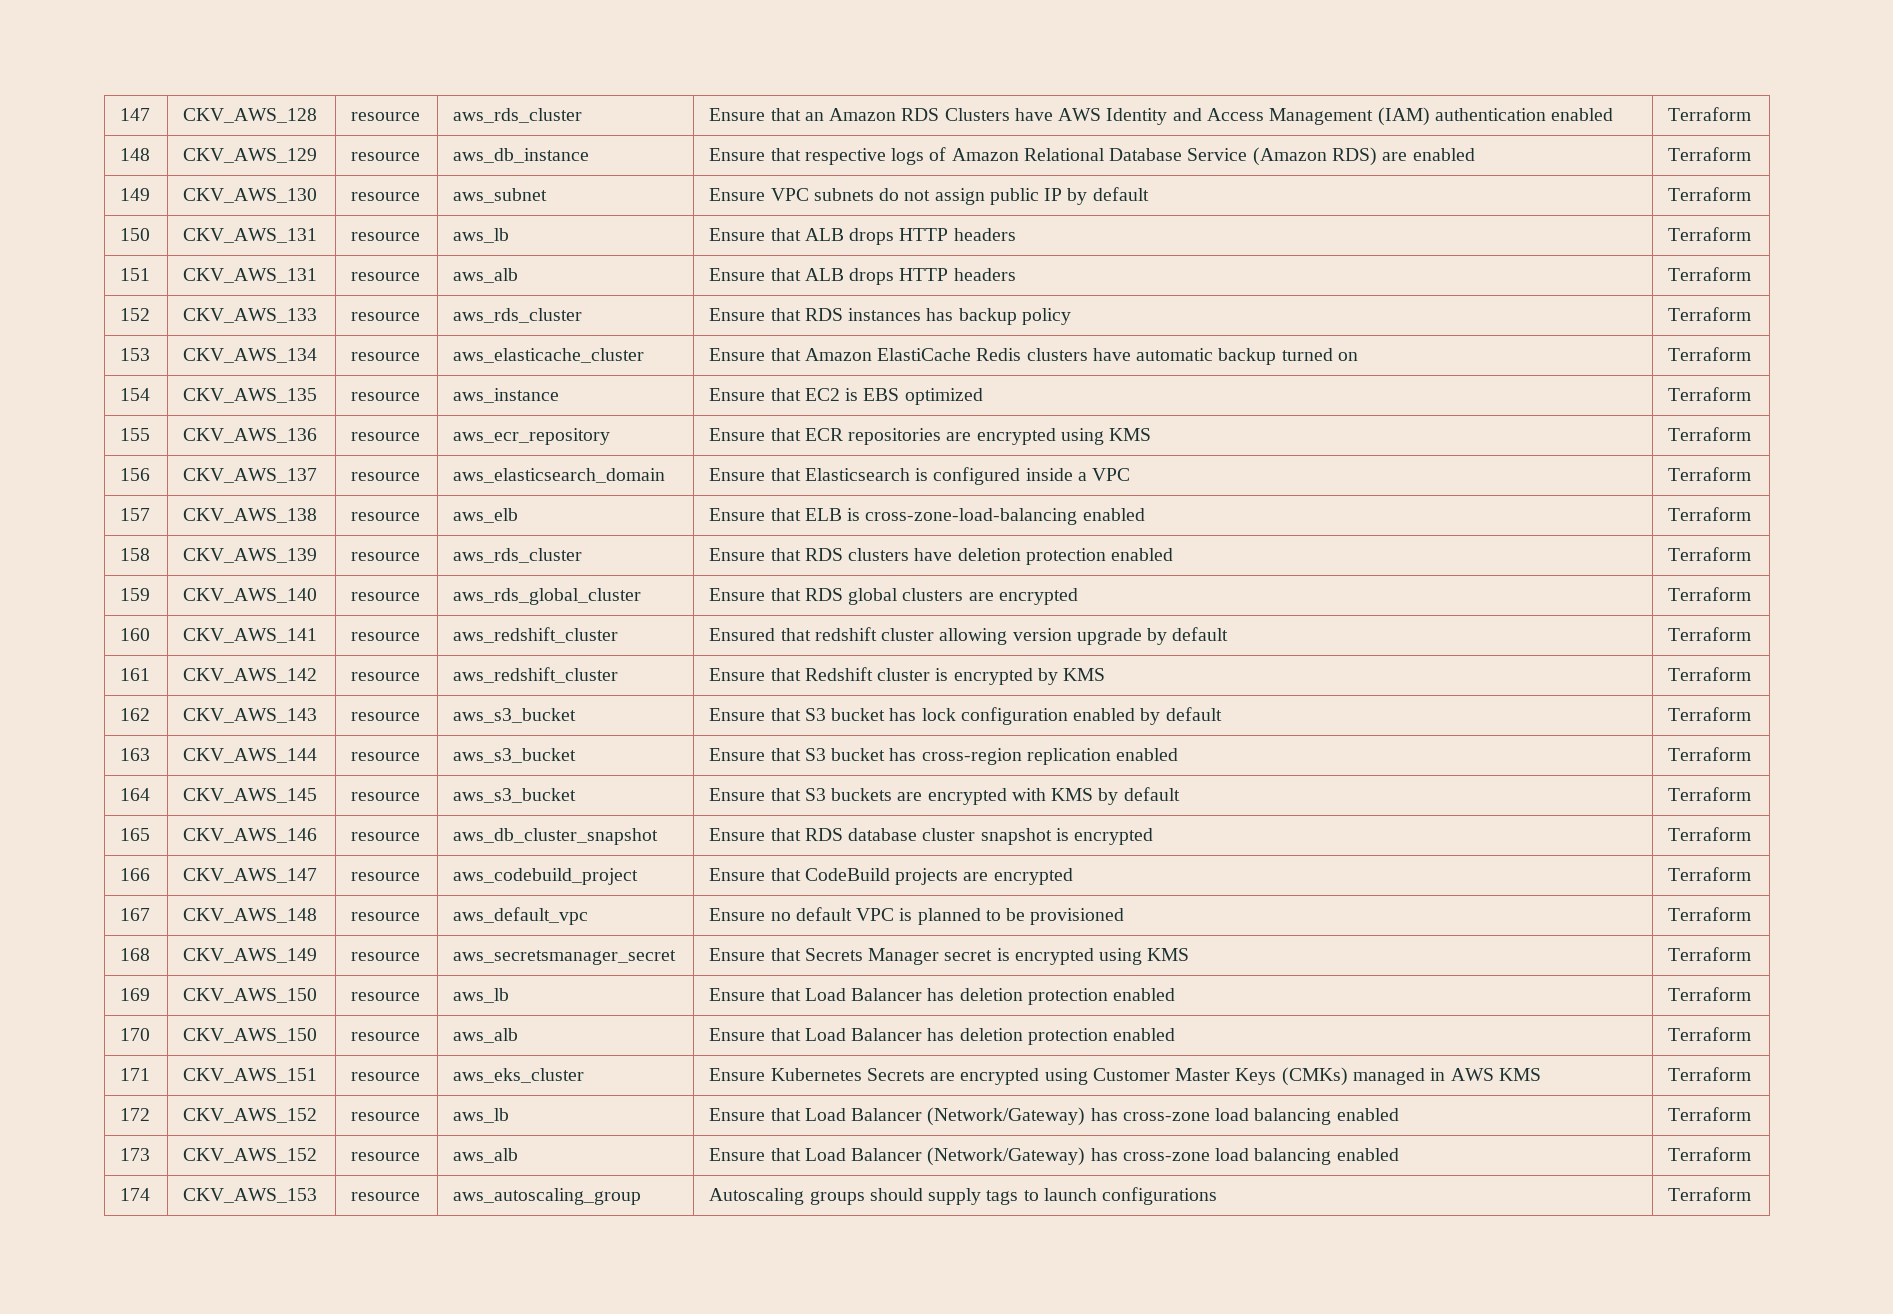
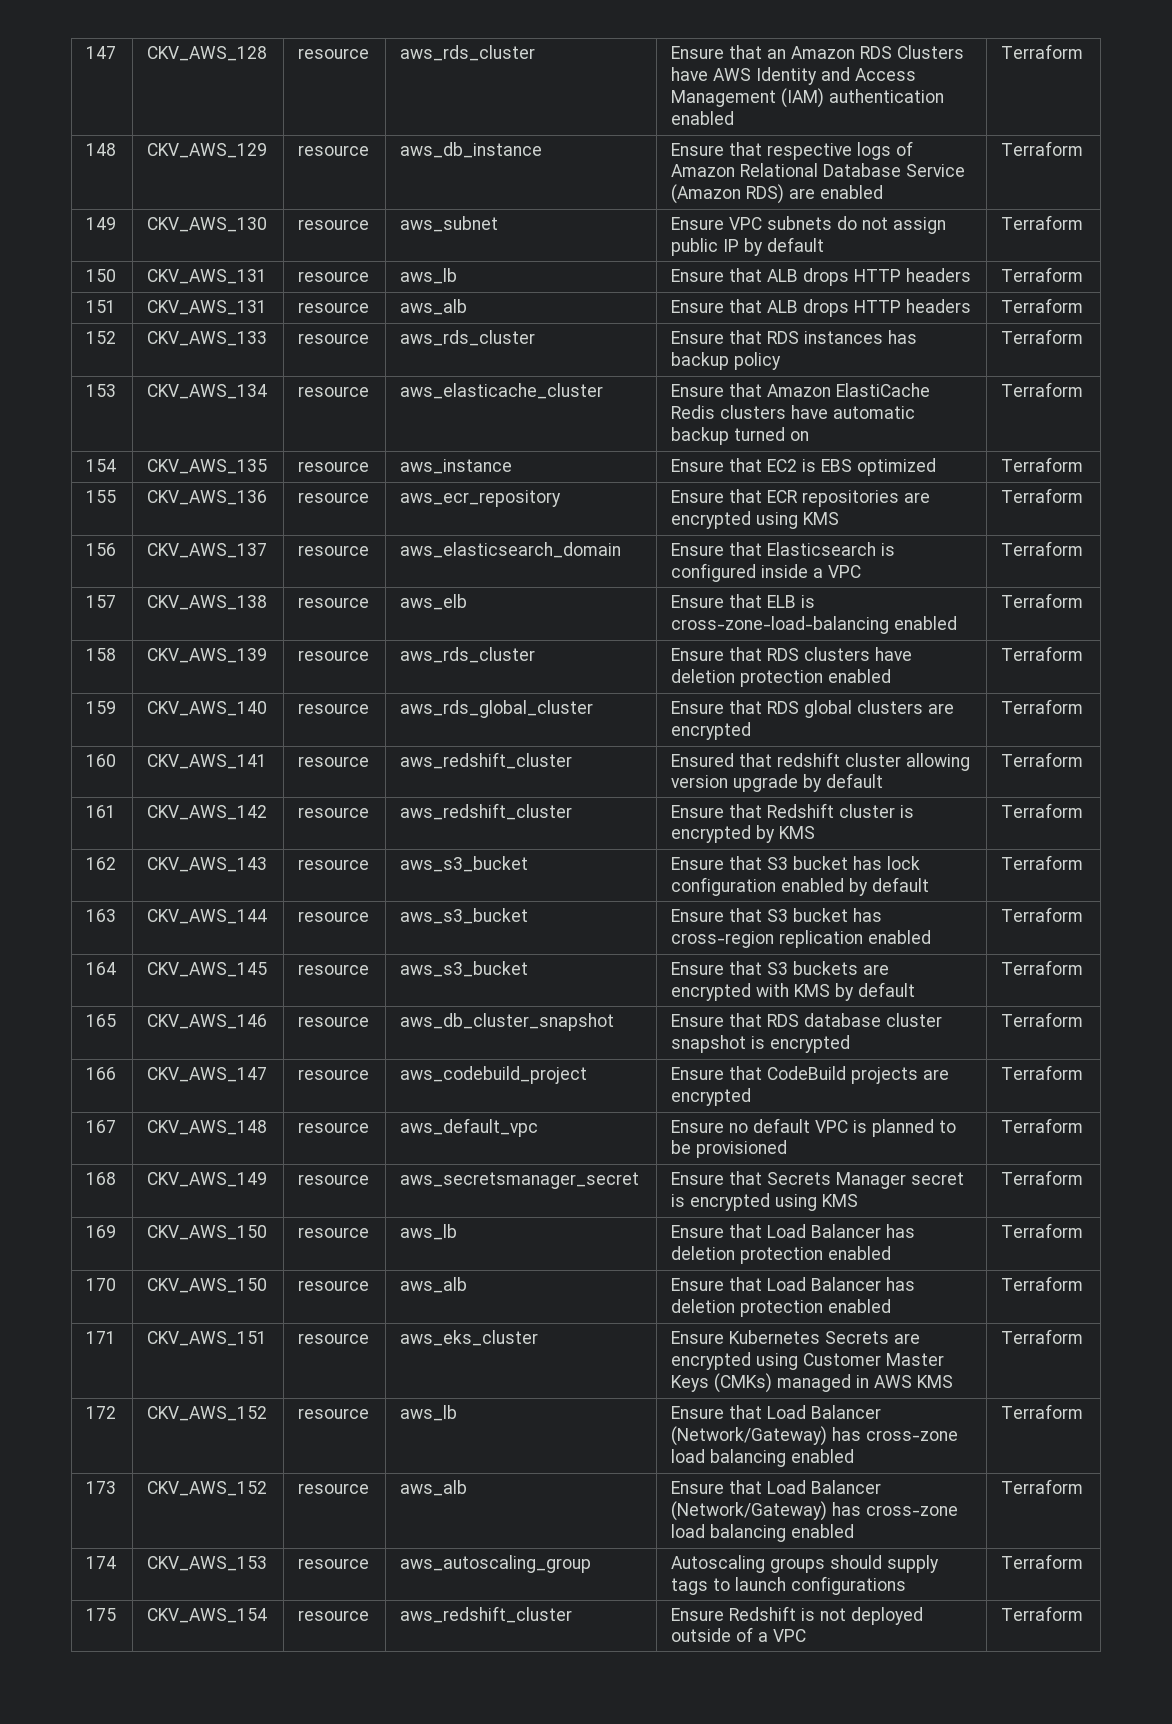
(1752, 1194) none -> [86,1608,117,1621] [147,1608,268,1623] [298,1611,370,1621] [400,1606,573,1623] [671,1606,924,1625] [671,1627,807,1642] [1001,1606,1084,1621] // 175 | CKV_AWS_154 | resource | aws_redshift_cluster | Ensure Redshift is not deployed outside of a VPC | Terraform

